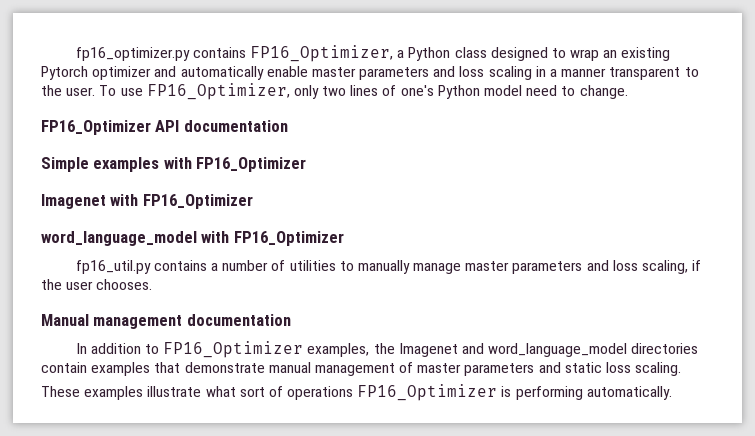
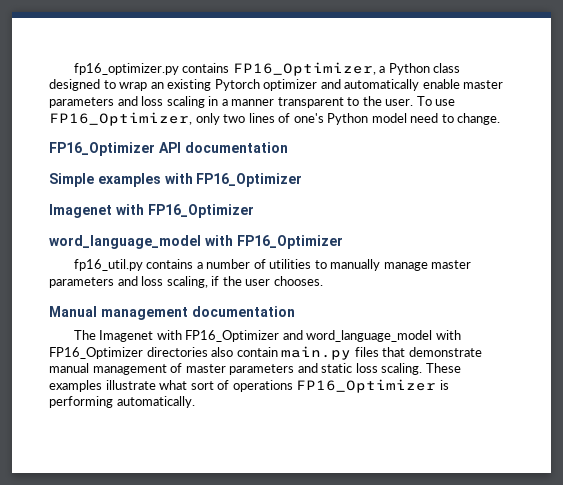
[75,341,699,358] [41,362,151,376] In addition to FP16_Optimizer examples, the Imagenet and word_language_model directories contain examples -> [73,330,461,342] [49,346,379,360] The Imagenet with FP16_Optimizer and word_language_model with FP16_Optimizer directories also contain main.py files
(682, 369) // -> (423, 369) none

